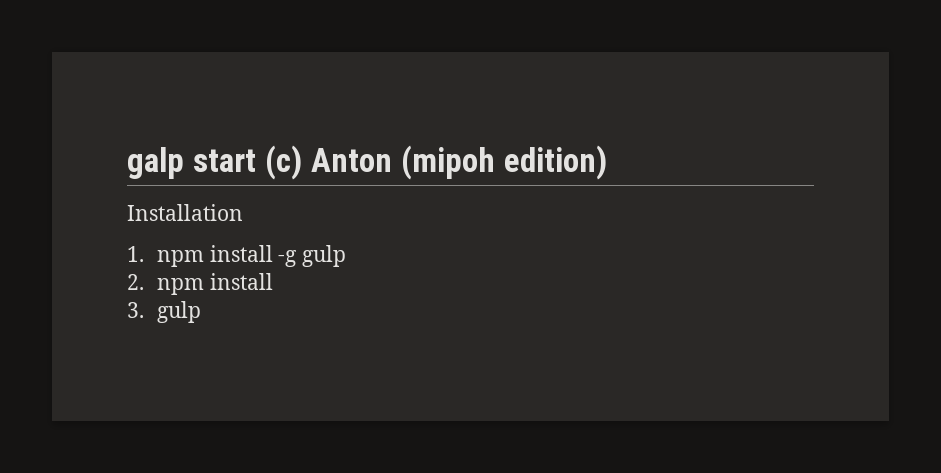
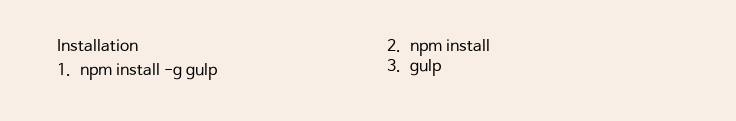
[127,145,607,180] galp start (c) Anton (mipoh edition) // -> (57, 45) none

